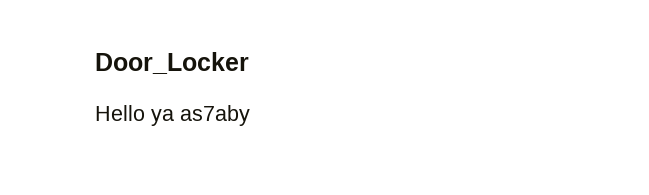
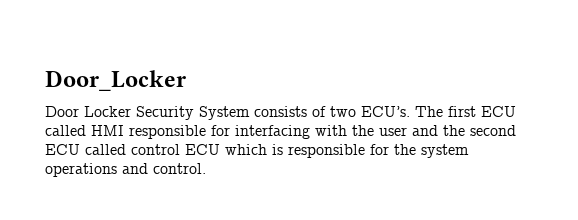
[95,105,250,126] Hello ya as7aby -> [45,106,516,120] [45,125,516,139] [45,144,469,158] [45,163,206,177] Door Locker Security System consists of two ECU’s. The first ECU called HMI responsible for interfacing with the user and the second ECU called control ECU which is responsible for the system operations and control.

